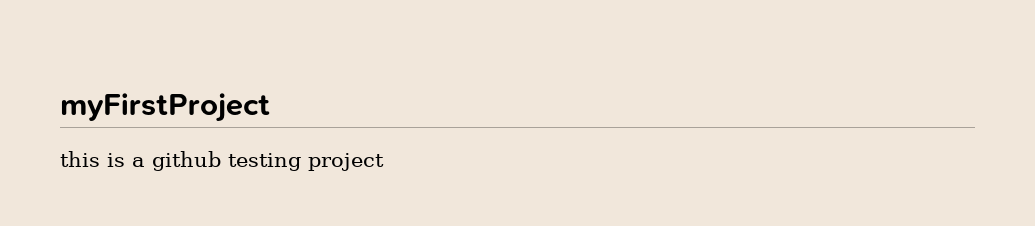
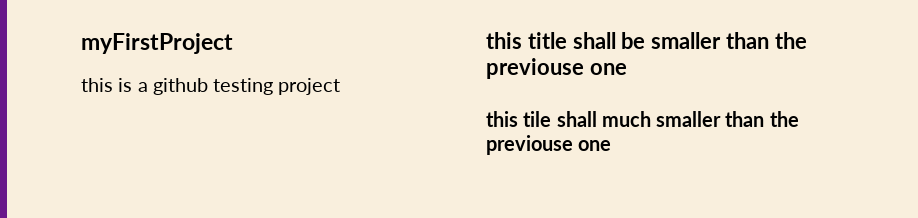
(384, 162) none -> [486,32,807,49] [486,58,627,79] [486,111,799,127] [486,135,612,155] // this title shall be smaller than the previouse one // this tile shall much smaller than the previouse one

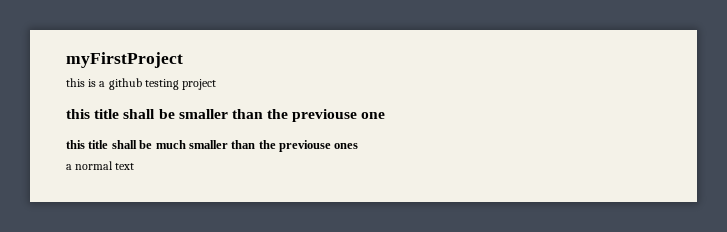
[523,111,597,127] tile shall -> [88,140,153,149] title shall be
[578,140,612,151] one -> [334,143,359,149] [66,161,135,170] ones // a normal text

